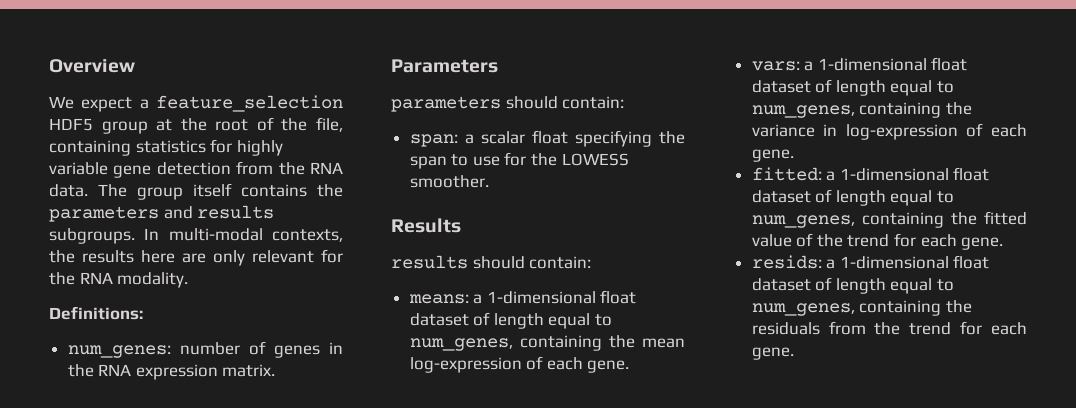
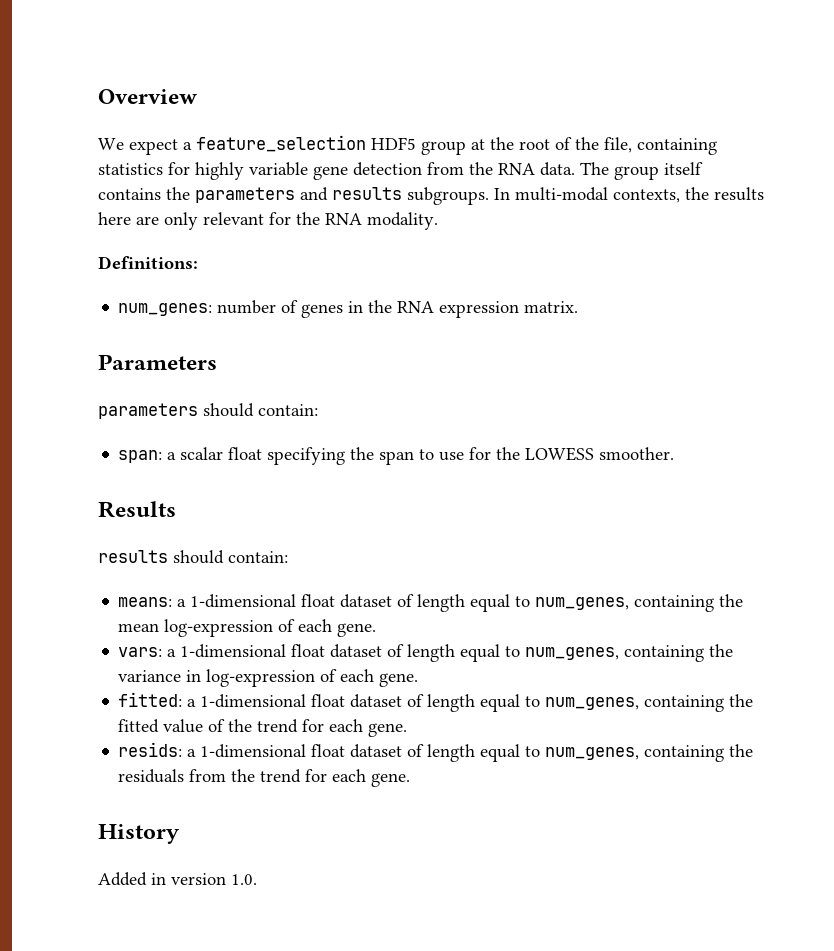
(794, 353) none -> [98,824,180,844] [98,872,257,886] // History // Added in version 1.0.

